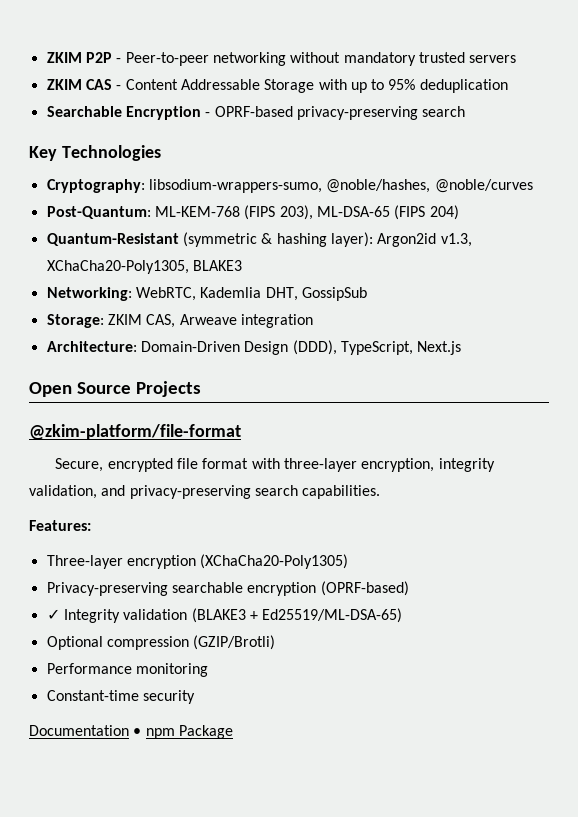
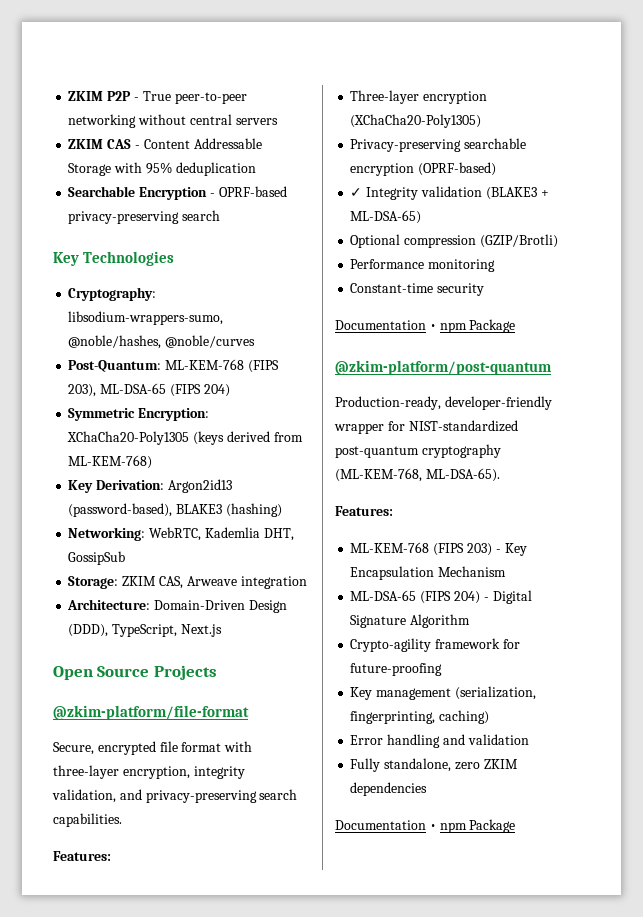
[125,52,465,66] Peer-to-peer networking without mandatory trusted -> [142,91,247,104] [68,114,232,128] True peer-to-peer networking without central
[350,79,385,93] up to -> (143, 167) none
[46,232,472,247] [46,260,189,274] Quantum-Resistant (symmetric & hashing layer): Argon2id v1.3, XChaCha20-Poly1305, -> [68,408,210,421] [67,431,303,445] [68,455,153,469] [68,479,232,493] [68,503,173,517] Symmetric Encryption: XChaCha20-Poly1305 (keys derived from ML-KEM-768) // Key Derivation: Argon2id13 (password-based),
(242, 265) none -> [225,503,282,517] (hashing)
[262,608,403,623] Ed25519/ML-DSA-65) -> [350,210,422,224] ML-DSA-65)
(233, 732) none -> [335,360,552,375] [335,396,552,410] [334,420,518,434] [335,444,501,458] [335,468,500,482] [335,506,393,516] [350,542,527,556] [350,566,507,580] [350,590,532,604] [350,614,471,628] [350,638,520,652] [350,663,443,676] [350,686,536,700] [350,710,490,724] [350,734,529,748] [350,758,518,772] [350,782,428,796] [335,819,516,833] // @zkim-platform/post-quantum // Production-ready, developer-friendly wrapper for NIST-standardized post-quantum cryptography (ML-KEM-768, ML-DSA-65). // Features: // ML-KEM-768 (FIPS 203) - Key Encapsulation Mechanism // ML-DSA-65 (FIPS 204) - Digital Signature Algorithm // Crypto-agility framework for future-proofing // Key management (serialization, fingerprinting, caching) // Error handling and validation // Fully standalone, zero ZKIM dependencies // Documentation • npm Package

